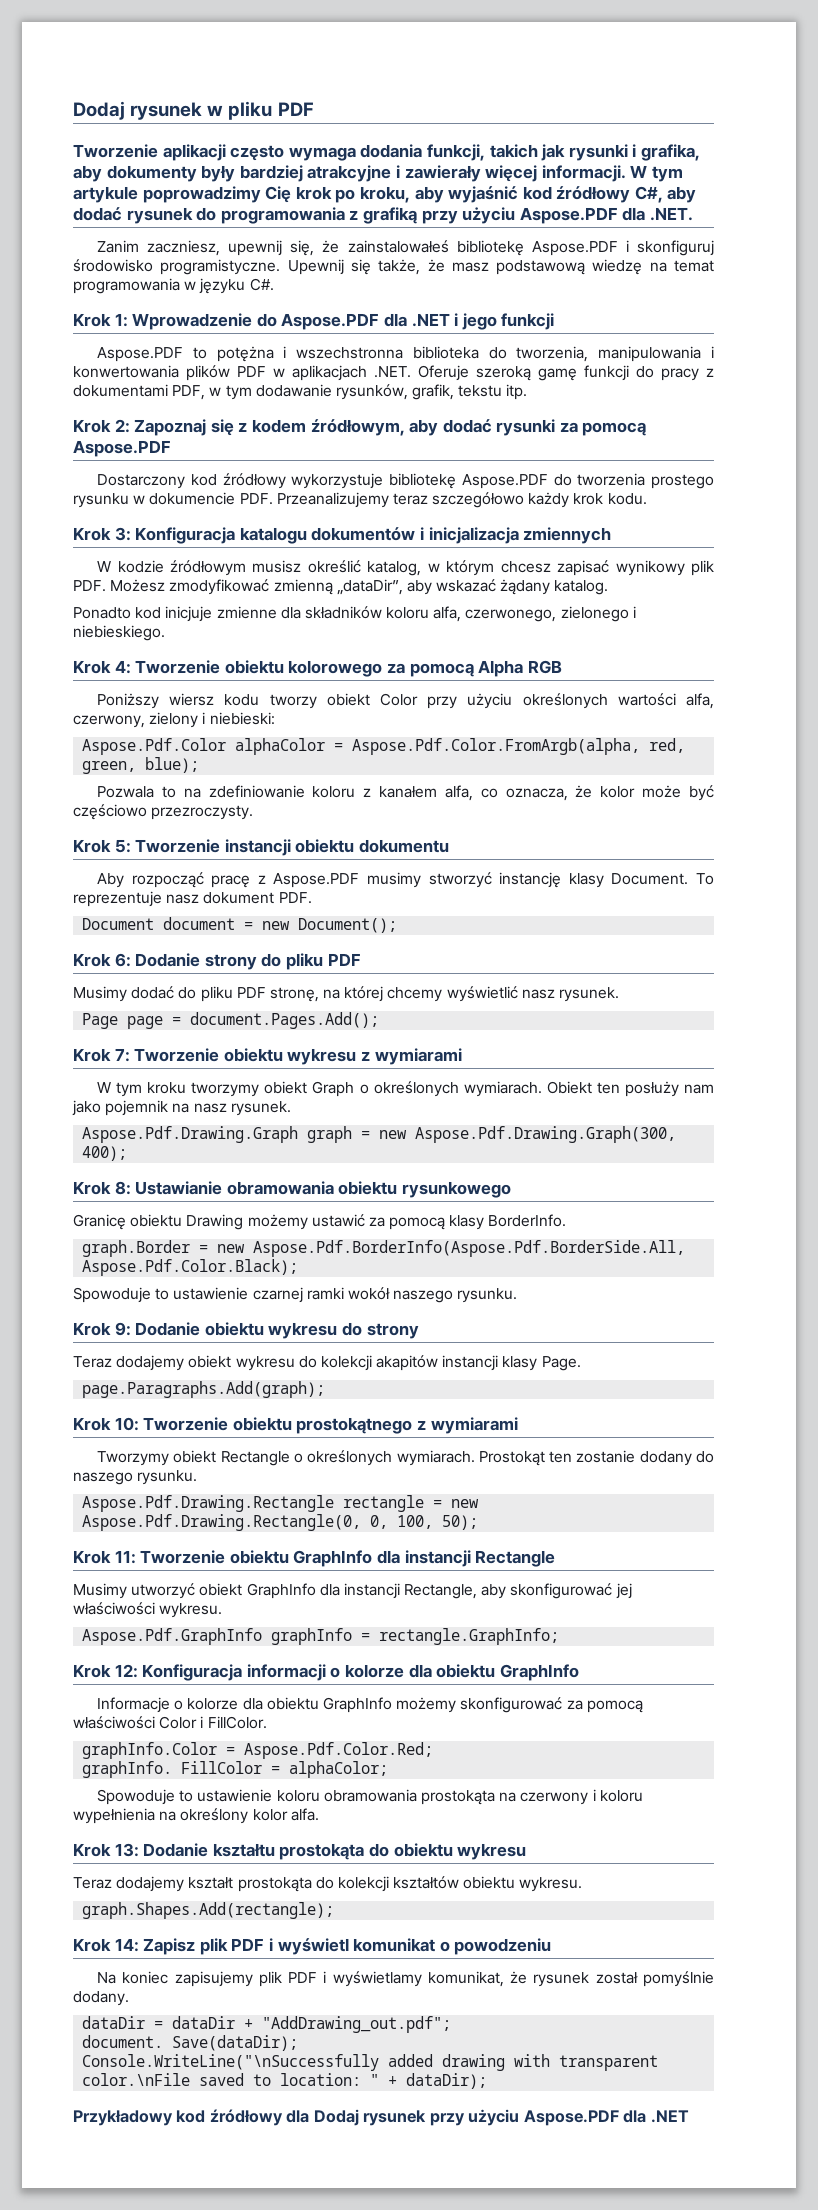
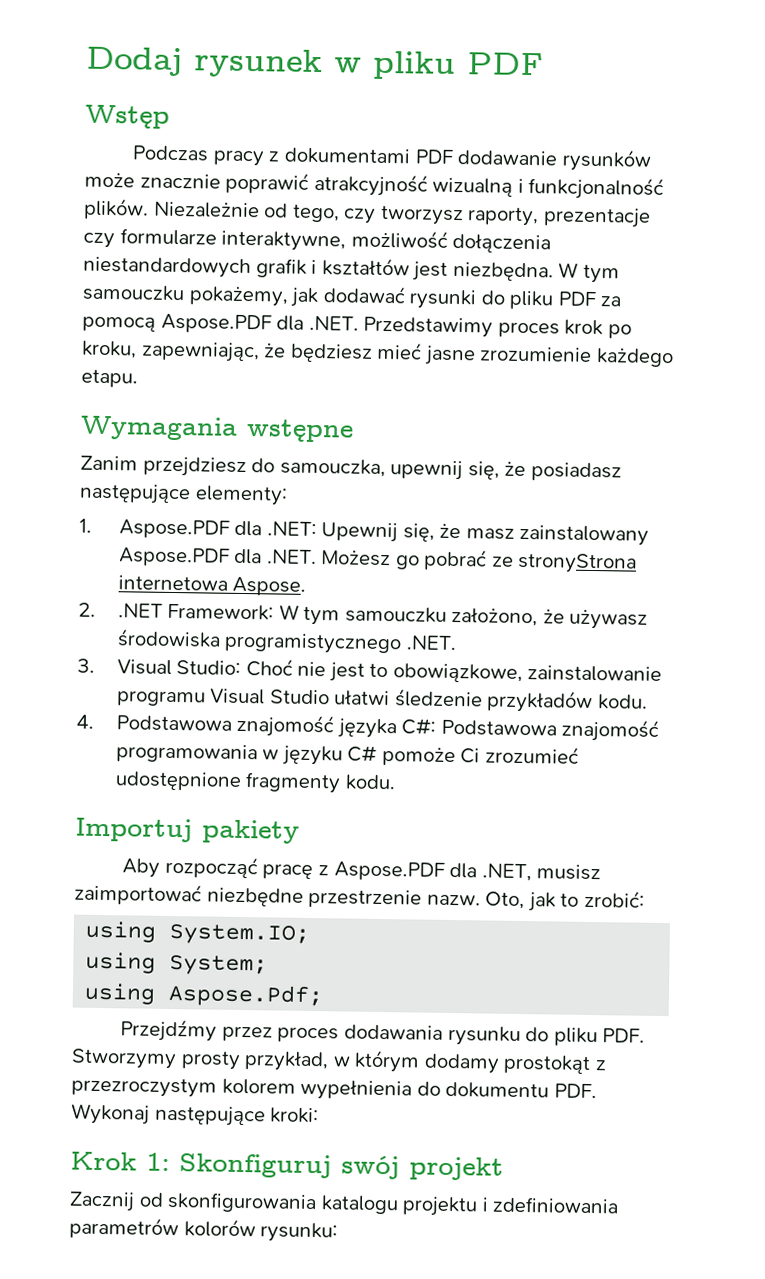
[73,144,700,161] [73,165,683,182] [73,186,697,203] [73,207,693,224] [97,240,714,256] [73,259,714,275] [73,278,274,294] [73,313,555,330] [97,346,714,362] [73,365,714,381] [73,384,528,400] [73,419,647,436] [73,440,171,457] [97,473,714,489] [73,492,647,508] [73,527,612,544] [97,560,715,576] [73,579,609,595] [73,606,636,622] [73,625,165,641] [73,660,562,677] [97,693,714,709] [73,712,275,728] [82,738,686,755] [82,757,200,774] [97,785,715,801] [73,804,254,820] [73,839,449,856] Tworzenie aplikacji często wymaga dodania funkcji, takich jak rysunki i grafika, aby dokumenty były bardziej atrakcyjne i zawierały więcej informacji. W tym artykule poprowadzimy Cię krok po kroku, aby wyjaśnić kod źródłowy C#, aby dodać rysunek do programowania z grafiką przy użyciu Aspose.PDF dla .NET. // Zanim zaczniesz, upewnij się, że zainstalowałeś bibliotekę Aspose.PDF i skonfiguruj środowisko programistyczne. Upewnij się także, że masz podstawową wiedzę na temat programowania w języku C#. // Krok 1: Wprowadzenie do Aspose.PDF dla .NET i jego funkcji // Aspose.PDF to potężna i wszechstronna biblioteka do tworzenia, manipulowania i konwertowania plików PDF w aplikacjach .NET. Oferuje szeroką gamę funkcji do pracy z dokumentami PDF, w tym dodawanie rysunków, grafik, tekstu itp. // Krok 2: Zapoznaj się z kodem źródłowym, aby dodać rysunki za pomocą Aspose.PDF // Dostarczony kod źródłowy wykorzystuje bibliotekę Aspose.PDF do tworzenia prostego rysunku w dokumencie PDF. Przeanalizujemy teraz szczegółowo każdy krok kodu. // Krok 3: Konfiguracja katalogu dokumentów i inicjalizacja zmiennych // W kodzie źródłowym musisz określić katalog, w którym chcesz zapisać wynikowy plik PDF. Możesz zmodyfikować zmienną „dataDir”, aby wskazać żądany katalog. // Ponadto kod inicjuje zmienne dla składników koloru alfa, czerwonego, zielonego i niebieskiego. // Krok 4: Tworzenie obiektu kolorowego za pomocą Alpha RGB // Poniższy wiersz kodu tworzy obiekt Color przy użyciu określonych wartości alfa, czerwony, zielony i niebieski: // Aspose.Pdf.Color alphaColor = Aspose.Pdf.Color.FromArgb(alpha, red, green, blue); // Pozwala to na zdefiniowanie koloru z kanałem alfa, co oznacza, że kolor może być częściowo przezroczysty. // Krok 5: Tworzenie instancji obiektu dokumentu -> [85,104,170,129] [132,145,652,172] [84,171,665,200] [83,197,651,228] [83,228,552,254] [83,256,620,284] [82,284,622,310] [82,313,632,339] [82,340,674,368] [81,369,138,388] [80,415,354,443] [80,455,622,482] [79,483,288,506] [79,518,650,546] [118,547,638,574] [117,575,307,596] [78,602,649,630] [116,628,457,655] [77,658,663,684] [116,688,648,714] [76,713,660,742] [115,743,579,767] [114,771,396,794] [75,817,300,844] Wstęp // Podczas pracy z dokumentami PDF dodawanie rysunków może znacznie poprawić atrakcyjność wizualną i funkcjonalność plików. Niezależnie od tego, czy tworzysz raporty, prezentacje czy formularze interaktywne, możliwość dołączenia niestandardowych grafik i kształtów jest niezbędna. W tym samouczku pokażemy, jak dodawać rysunki do pliku PDF za pomocą Aspose.PDF dla .NET. Przedstawimy proces krok po kroku, zapewniając, że będziesz mieć jasne zrozumienie każdego etapu. // Wymagania wstępne // Zanim przejdziesz do samouczka, upewnij się, że posiadasz następujące elementy: // 1. Aspose.PDF dla .NET: Upewnij się, że masz zainstalowany Aspose.PDF dla .NET. Możesz go pobrać ze stronyStrona internetowa Aspose. // 2. .NET Framework: W tym samouczku założono, że używasz środowiska programistycznego .NET. // 3. Visual Studio: Choć nie jest to obowiązkowe, zainstalowanie programu Visual Studio ułatwi śledzenie przykładów kodu. // 4. Podstawowa znajomość języka C#: Podstawowa znajomość programowania w języku C# pomoże Ci zrozumieć udostępnione fragmenty kodu. // Importuj pakiety
[367,872,714,888] [73,891,312,907] [82,917,398,933] [73,953,361,970] [73,986,620,1002] [82,1012,380,1029] [73,1048,462,1065] [97,1081,714,1097] [72,1100,291,1116] [82,1126,677,1143] [82,1146,128,1161] [73,1181,511,1198] [73,1214,567,1230] [82,1240,686,1257] [82,1259,299,1276] [73,1287,518,1303] [73,1322,419,1339] [73,1355,581,1371] [82,1381,326,1398] [73,1417,518,1434] [97,1450,714,1466] [73,1470,198,1485] [82,1495,480,1512] [82,1514,479,1531] [73,1550,556,1567] [73,1583,632,1599] [73,1602,223,1618] [82,1628,560,1645] [73,1664,579,1681] [97,1697,643,1713] [73,1716,267,1729] [82,1742,434,1759] [82,1761,389,1778] [97,1789,643,1805] [73,1808,319,1824] [73,1843,527,1860] [73,1876,583,1892] [82,1902,335,1919] [73,1938,552,1955] [97,1971,714,1987] [73,1991,129,2006] [82,2016,452,2033] [82,2035,299,2051] [82,2054,659,2071] [82,2073,488,2089] [73,2109,689,2126] musimy stworzyć instancję klasy Document. To reprezentuje nasz dokument PDF. // Document document = new Document(); // Krok 6: Dodanie strony do pliku PDF // Musimy dodać do pliku PDF stronę, na której chcemy wyświetlić nasz rysunek. // Page page = document.Pages.Add(); // Krok 7: Tworzenie obiektu wykresu z wymiarami // W tym kroku tworzymy obiekt Graph o określonych wymiarach. Obiekt ten posłuży nam jako pojemnik na nasz rysunek. // Aspose.Pdf.Drawing.Graph graph = new Aspose.Pdf.Drawing.Graph(300, 400); // Krok 8: Ustawianie obramowania obiektu rysunkowego // Granicę obiektu Drawing możemy ustawić za pomocą klasy BorderInfo. // graph.Border = new Aspose.Pdf.BorderInfo(Aspose.Pdf.BorderSide.All, Aspose.Pdf.Color.Black); // Spowoduje to ustawienie czarnej ramki wokół naszego rysunku. // Krok 9: Dodanie obiektu wykresu do strony // Teraz dodajemy obiekt wykresu do kolekcji akapitów instancji klasy Page. // page.Paragraphs.Add(graph); // Krok 10: Tworzenie obiektu prostokątnego z wymiarami // Tworzymy obiekt Rectangle o określonych wymiarach. Prostokąt ten zostanie dodany do naszego rysunku. // Aspose.Pdf.Drawing.Rectangle rectangle = new Aspose.Pdf.Drawing.Rectangle(0, 0, 100, 50); // Krok 11: Tworzenie obiektu GraphInfo dla instancji Rectangle // Musimy utworzyć obiekt GraphInfo dla instancji Rectangle, aby skonfigurować jej właściwości wykresu. // Aspose.Pdf.GraphInfo graphInfo = rectangle.GraphInfo; // Krok 12: Konfiguracja informacji o kolorze dla obiektu GraphInfo // Informacje o kolorze dla obiektu GraphInfo możemy skonfigurować za pomocą właściwości Color i FillColor. // graphInfo.Color = Aspose.Pdf.Color.Red; // graphInfo. FillColor = alphaColor; // Spowoduje to ustawienie koloru obramowania prostokąta na czerwony i koloru wypełnienia na określony kolor alfa. // Krok 13: Dodanie kształtu prostokąta do obiektu wykresu // Teraz dodajemy kształt prostokąta do kolekcji kształtów obiektu wykresu. // graph.Shapes.Add(rectangle); // Krok 14: Zapisz plik PDF i wyświetl komunikat o powodzeniu // Na koniec zapisujemy plik PDF i wyświetlamy komunikat, że rysunek został pomyślnie dodany. // dataDir = dataDir + "AddDrawing_out.pdf"; // document. Save(dataDir); // Console.WriteLine("\nSuccessfully added drawing with transparent color.\nFile saved to location: " + dataDir); // Przykładowy kod źródłowy dla Dodaj rysunek przy użyciu Aspose.PDF dla .NET -> [449,862,602,882] [74,882,645,912] [85,920,311,946] [85,951,269,976] [84,982,325,1008] [120,1018,646,1047] [71,1048,607,1075] [71,1077,597,1101] [71,1103,320,1127] [70,1151,504,1181] [69,1191,620,1217] [69,1216,339,1243] dla .NET, musisz zaimportować niezbędne przestrzenie nazw. Oto, jak to zrobić: // using System.IO; // using System; // using Aspose.Pdf; // Przejdźmy przez proces dodawania rysunku do pliku PDF. Stworzymy prosty przykład, w którym dodamy prostokąt z przezroczystym kolorem wypełnienia do dokumentu PDF. Wykonaj następujące kroki: // Krok 1: Skonfiguruj swój projekt // Zacznij od skonfigurowania katalogu projektu i zdefiniowania parametrów kolorów rysunku:

